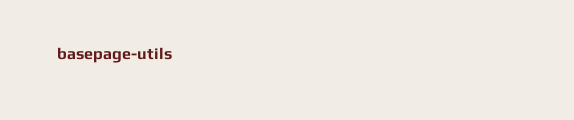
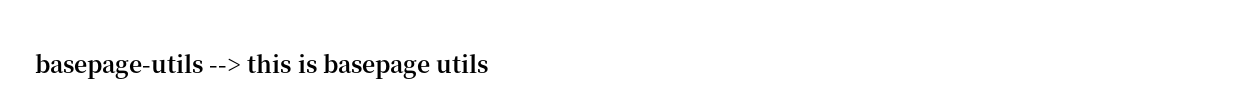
(172, 55) none -> [209,53,489,79] --> this is basepage utils

